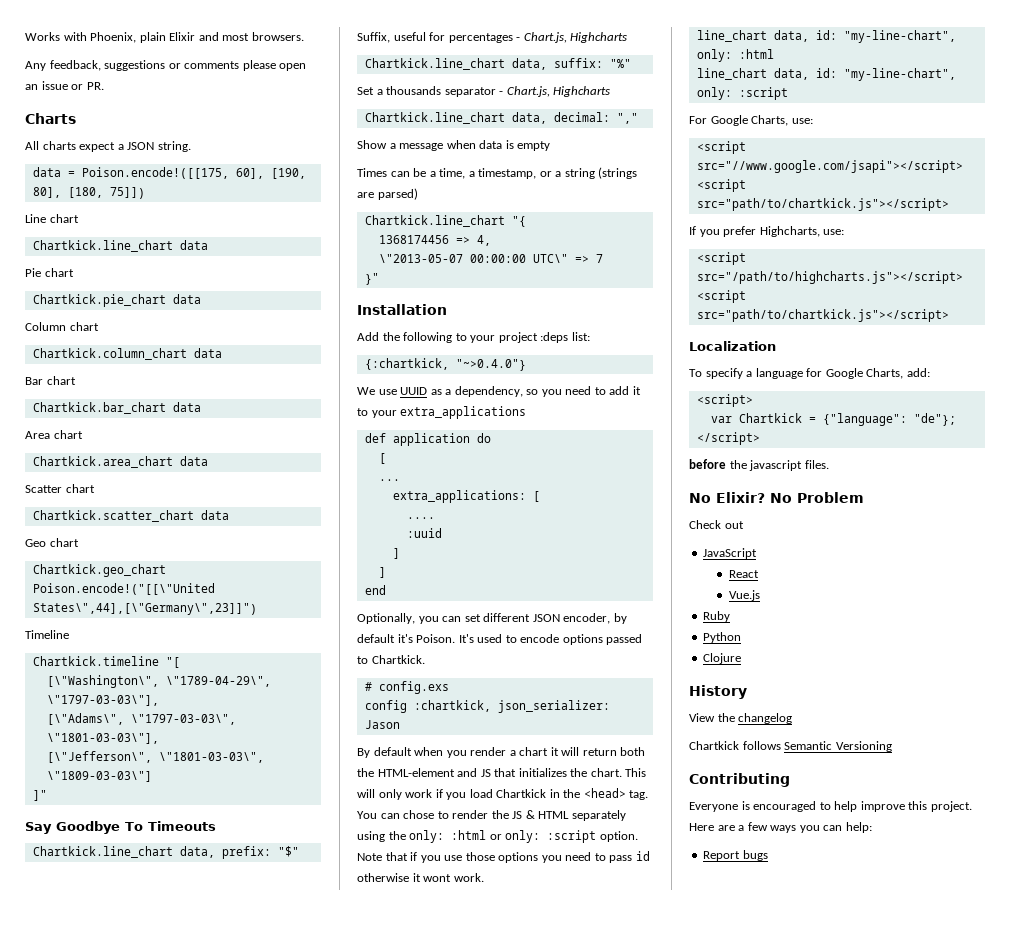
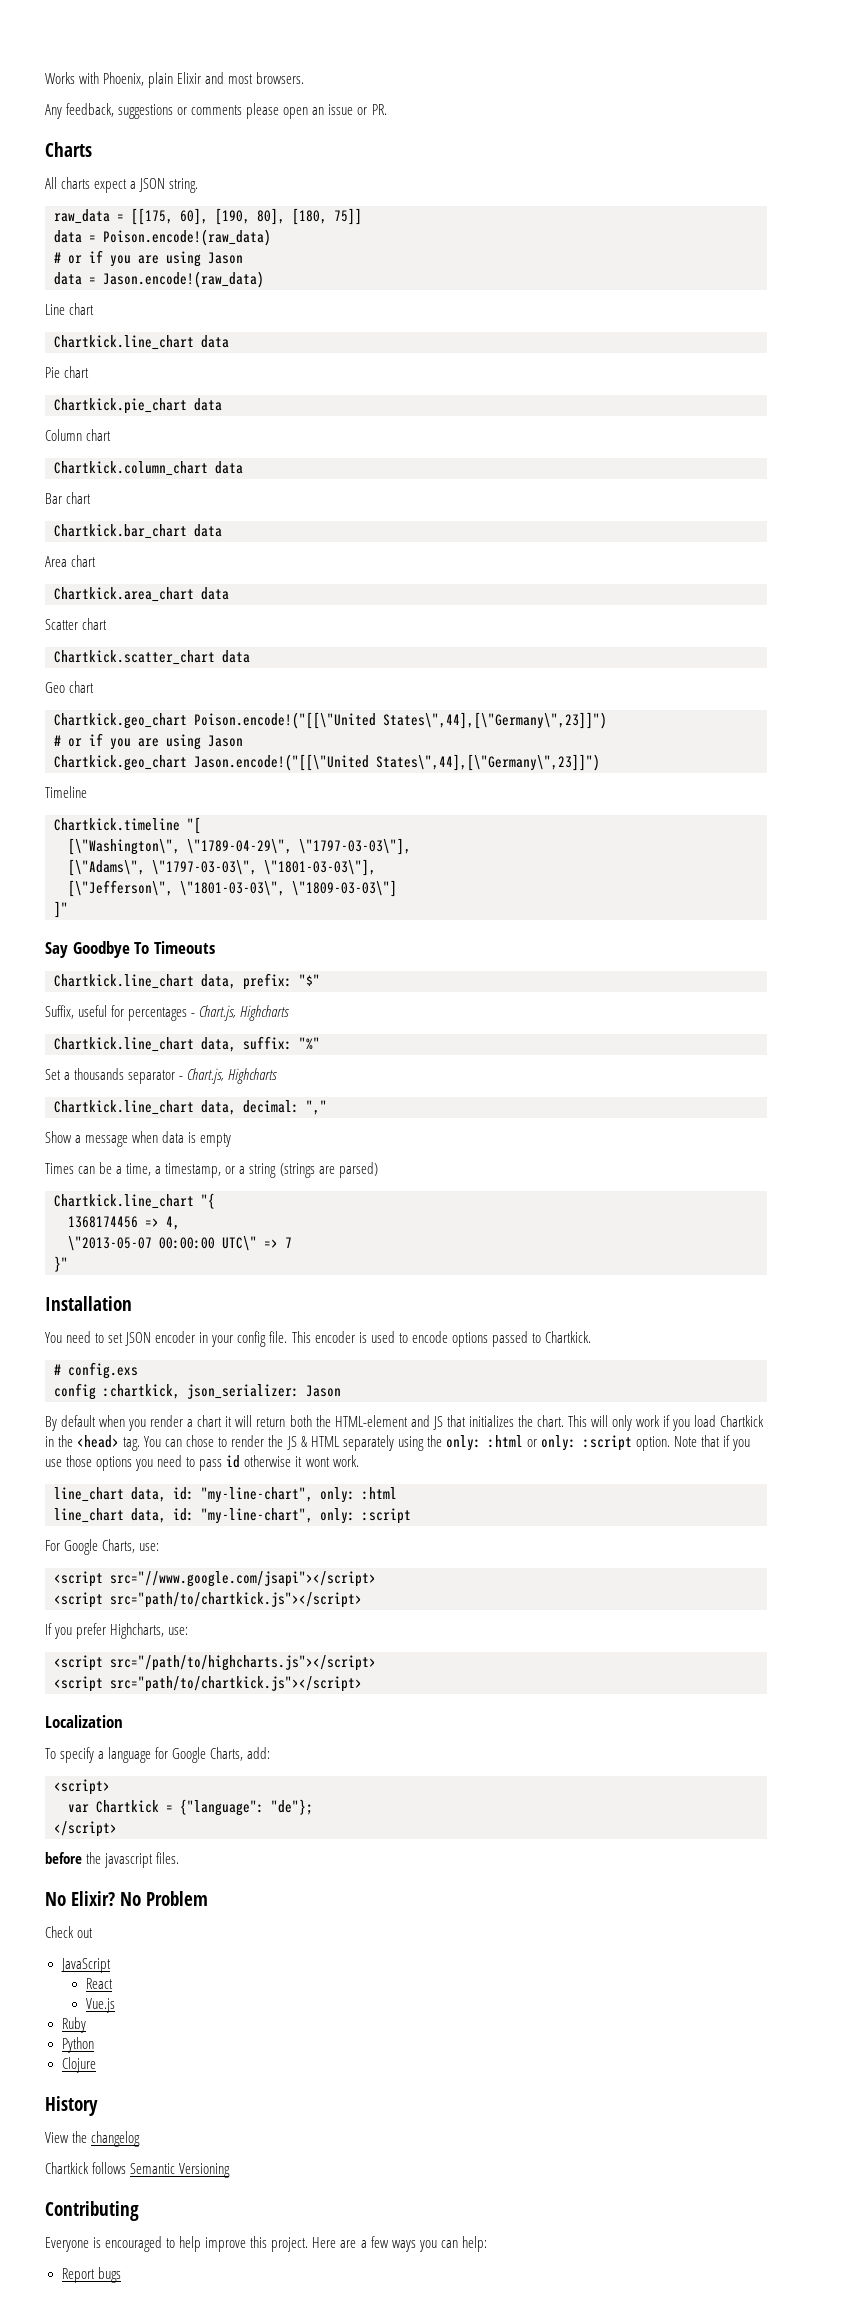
[32,167,229,179] data = Poison.encode!([[175, -> [54,208,173,225] raw_data = [[175,
[109,187,145,199] 75]]) -> [334,208,362,225] [54,229,271,246] [54,250,243,267] [54,271,264,288] 75]] // data = Poison.encode!(raw_data) // # or if you are using Jason // data = Jason.encode!(raw_data)
(257, 609) none -> [54,733,243,750] [54,754,600,771] // # or if you are using Jason // Chartkick.geo_chart Jason.encode!("[[\"United States\",44],[\"Germany\",23]]")
[357,332,590,343] [364,358,526,371] [357,386,641,397] [357,406,527,419] [364,433,491,446] [378,453,386,464] [378,479,400,481] [392,490,540,503] [406,517,435,519] [406,528,442,538] [392,548,400,559] [378,567,386,578] [364,585,386,595] [357,613,627,624] [357,634,474,643] Add the following to your project :deps list: // {:chartkick, "~>0.4.0"} // We use UUID as a dependency, so you need to add it to your extra_applications // def application do // [ // ... // extra_applications: [ // .... // :uuid // ] // ] // end // Optionally, you can set different JSON encoder, by default it's Poison. It's -> [45,1331,367,1347] You need to set JSON encoder in your config file. This encoder is

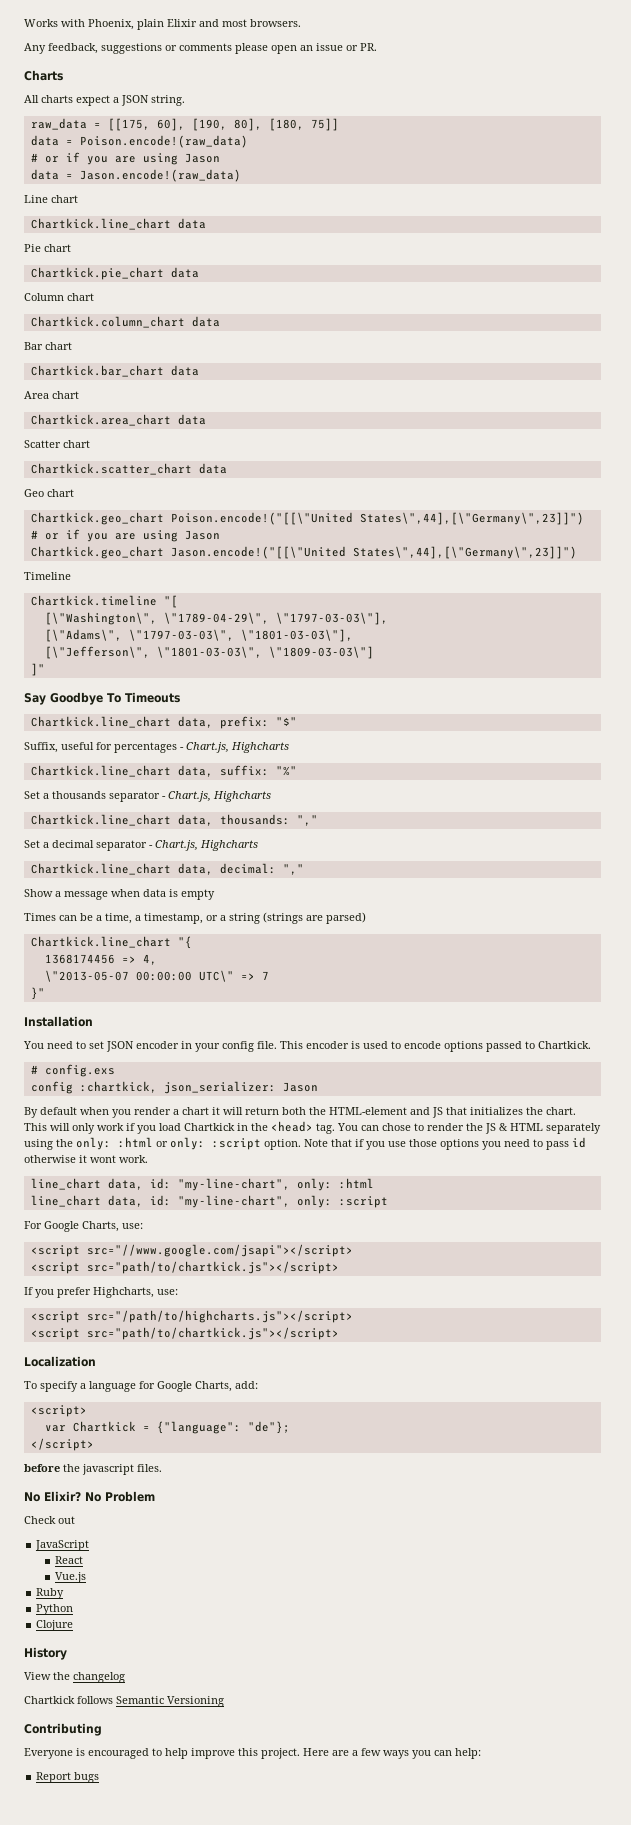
(278, 1076) none -> [30,814,318,826] [24,840,258,851] // Chartkick.line_chart data, thousands: "," // Set a decimal separator - Chart.js, Highcharts

